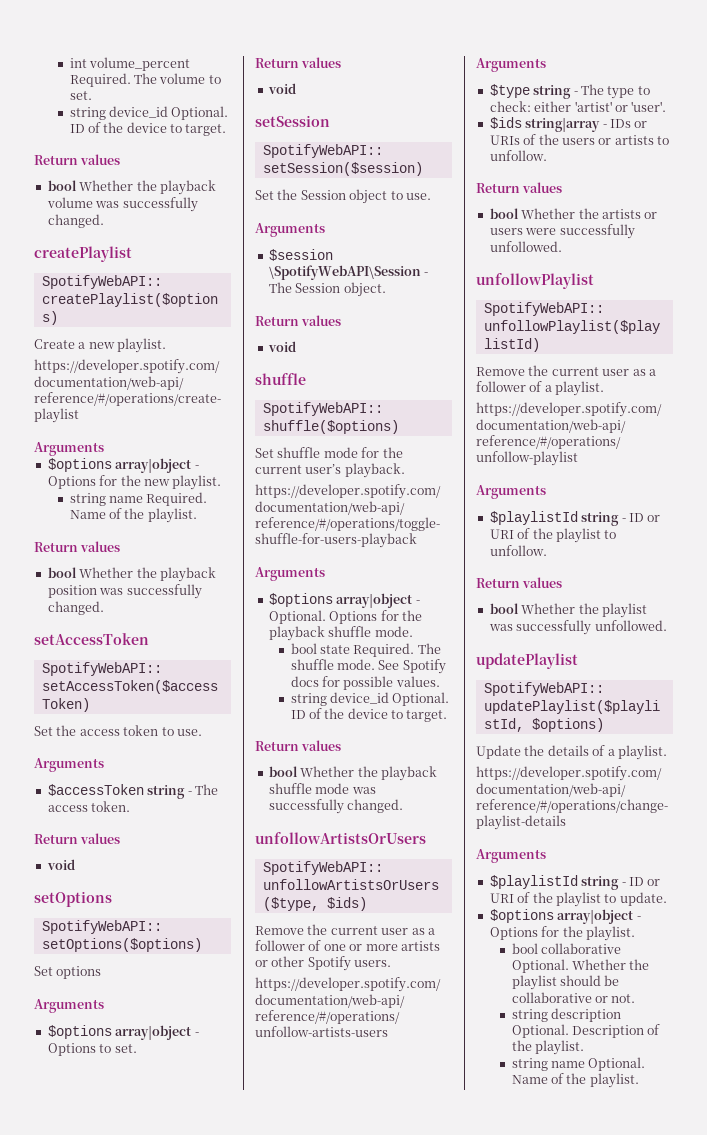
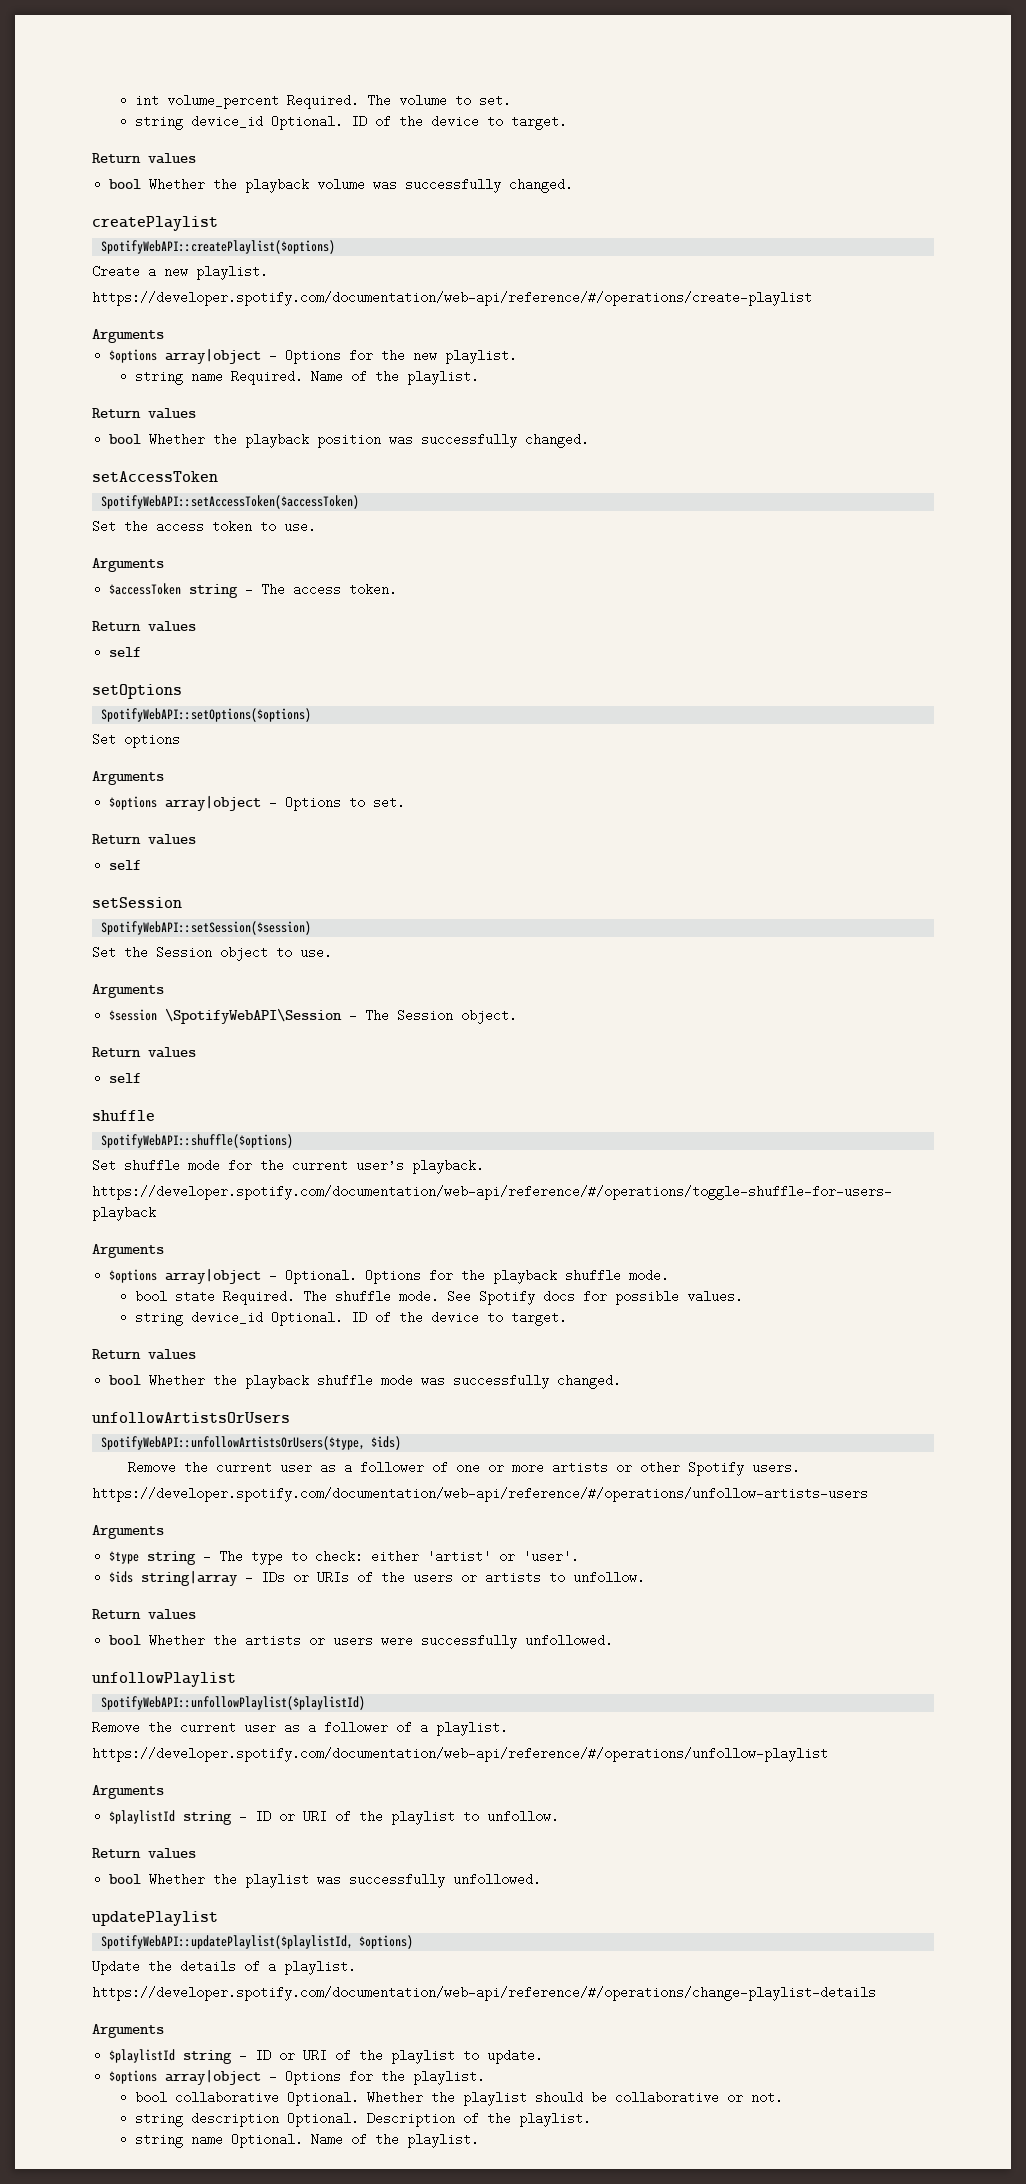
[46,859,75,870] void -> [109,647,142,657] self
[267,83,296,94] void -> [109,860,142,870] self
[267,341,296,352] void -> [109,1073,142,1083] self

